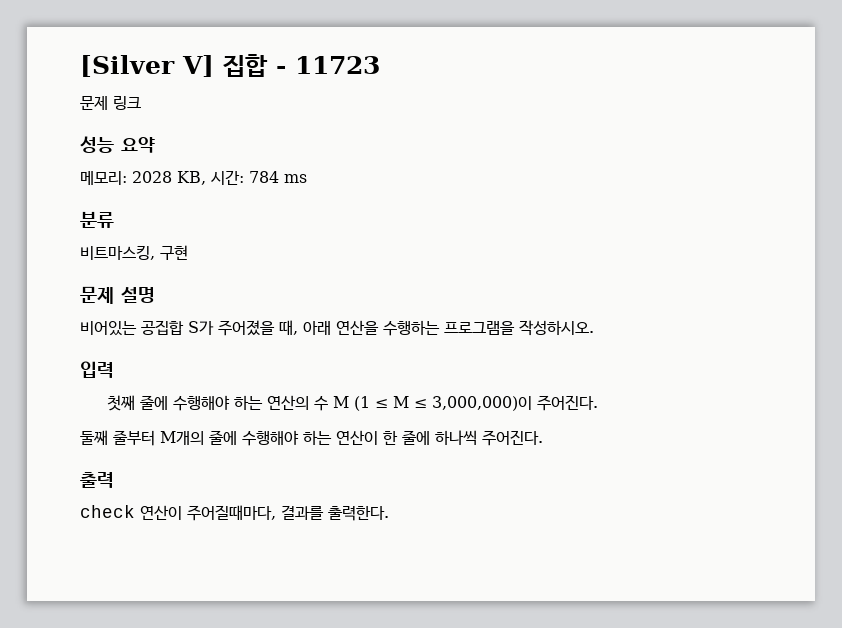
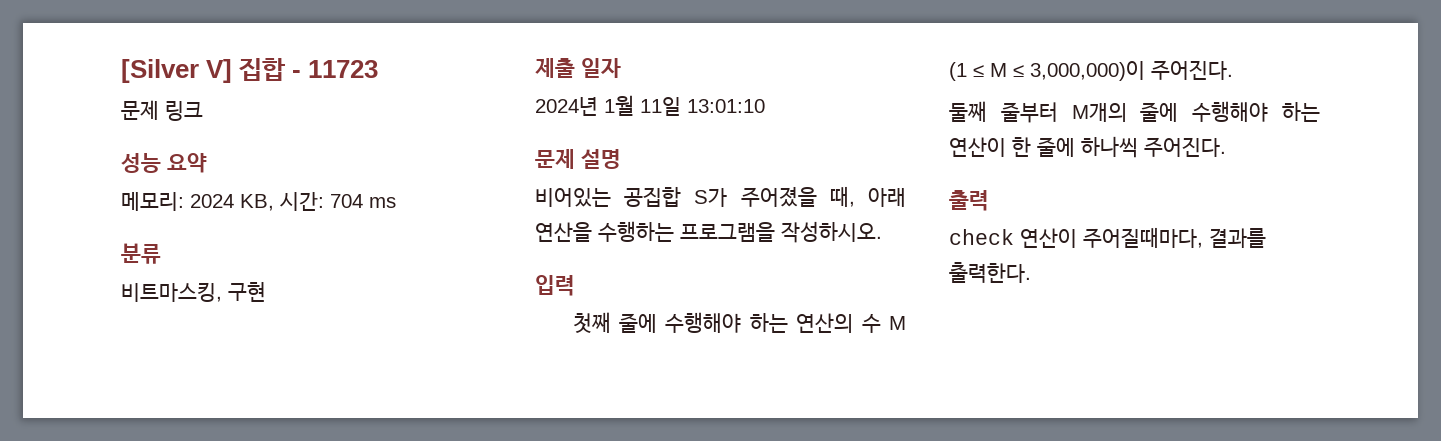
[132,171,172,183] 2028 -> [190,194,234,208] 2024
[249,171,279,183] 784 -> [330,194,363,208] 704
(188, 252) none -> [535,58,621,78] [535,95,765,116] // 제출 일자 // 2024년 1월 11일 13:01:10

